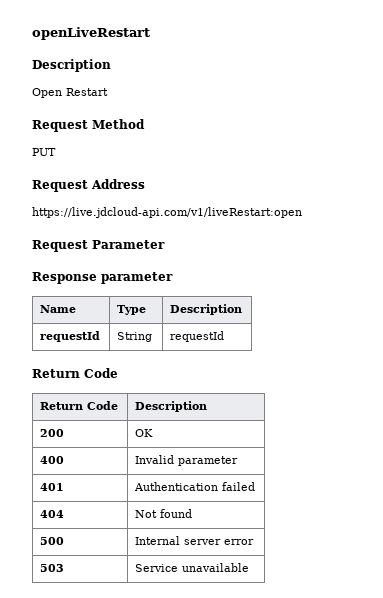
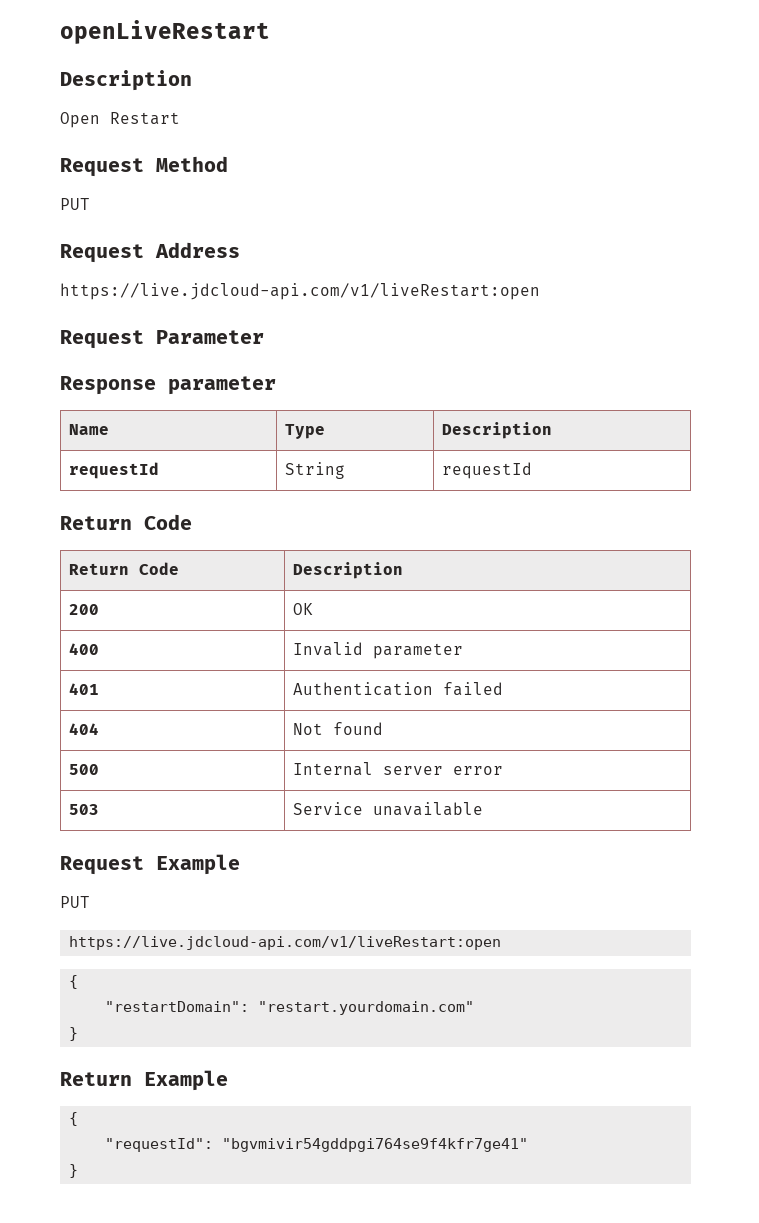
(250, 567) none -> [60,854,240,875] [60,896,90,908] [69,936,502,950] [69,975,79,989] [105,1001,475,1015] [69,1027,79,1041] [60,1070,228,1091] [69,1112,79,1126] [105,1138,529,1152] [69,1164,79,1178] // Request Example // PUT // https://live.jdcloud-api.com/v1/liveRestart:open // { // "restartDomain": "restart.yourdomain.com" // } // Return Example // { // "requestId": "bgvmivir54gddpgi764se9f4kfr7ge41" // }

